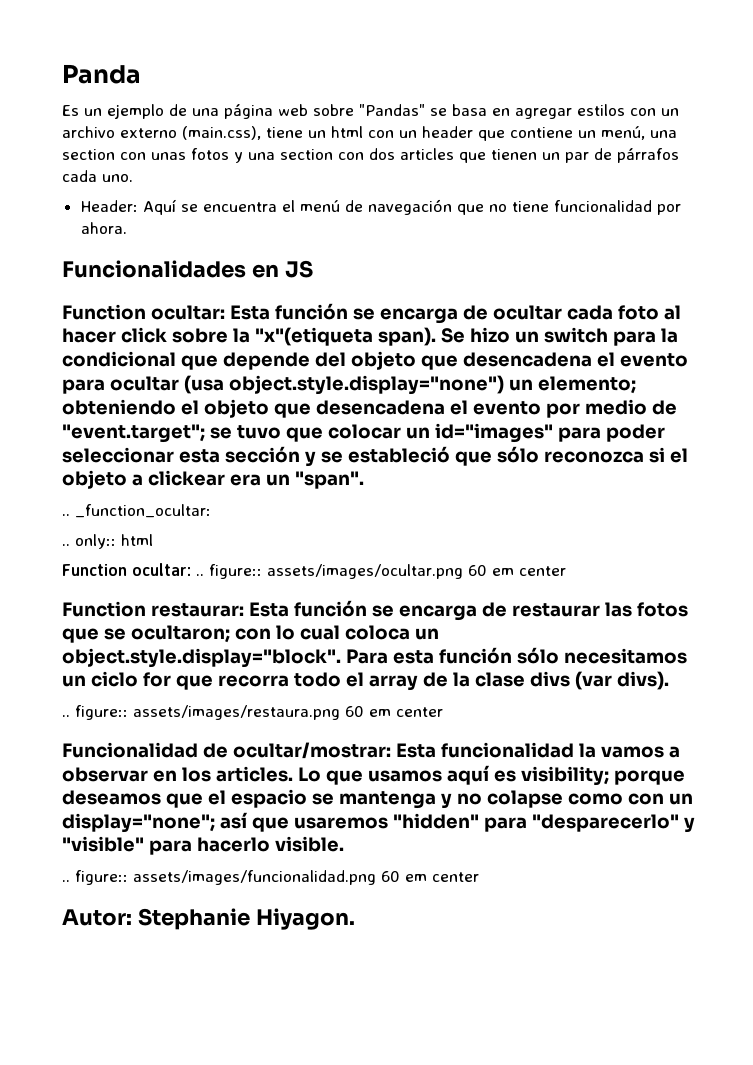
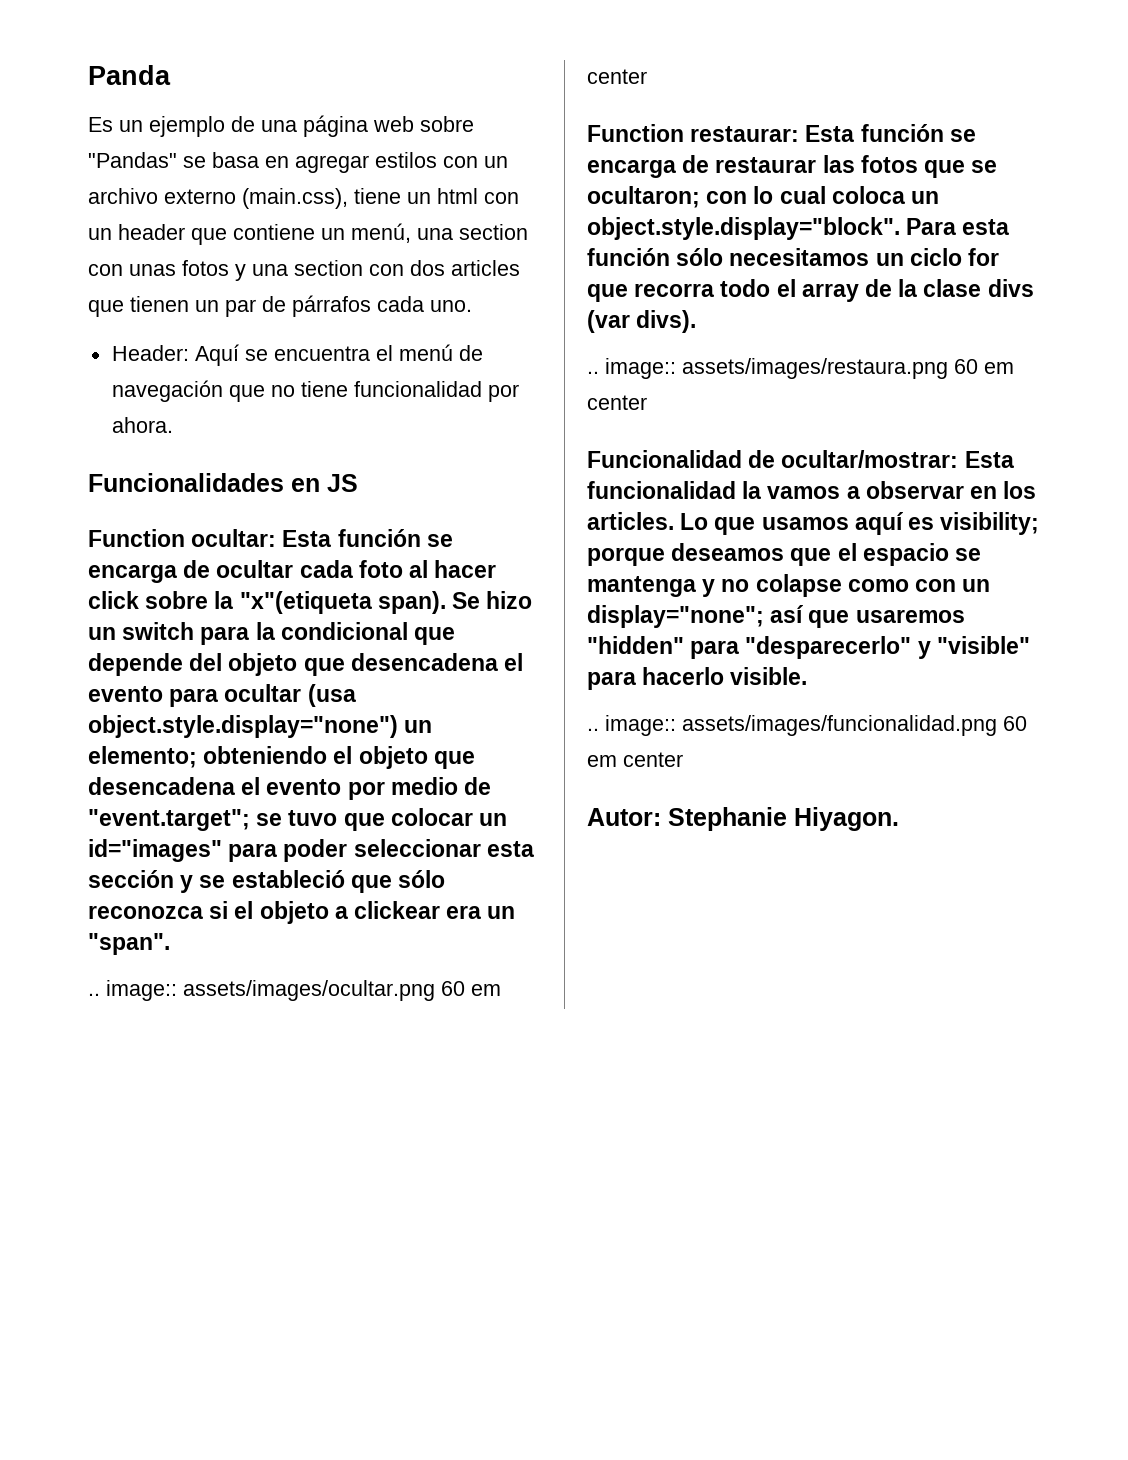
[75,504,211,518] [62,534,153,549] [62,563,262,579] _function_ocultar: // .. only:: html // Function ocultar: .. figure:: -> [106,980,177,1001] image::
[75,705,128,720] figure:: -> [605,358,676,379] image::
[75,870,128,885] figure:: -> [605,715,676,736] image::

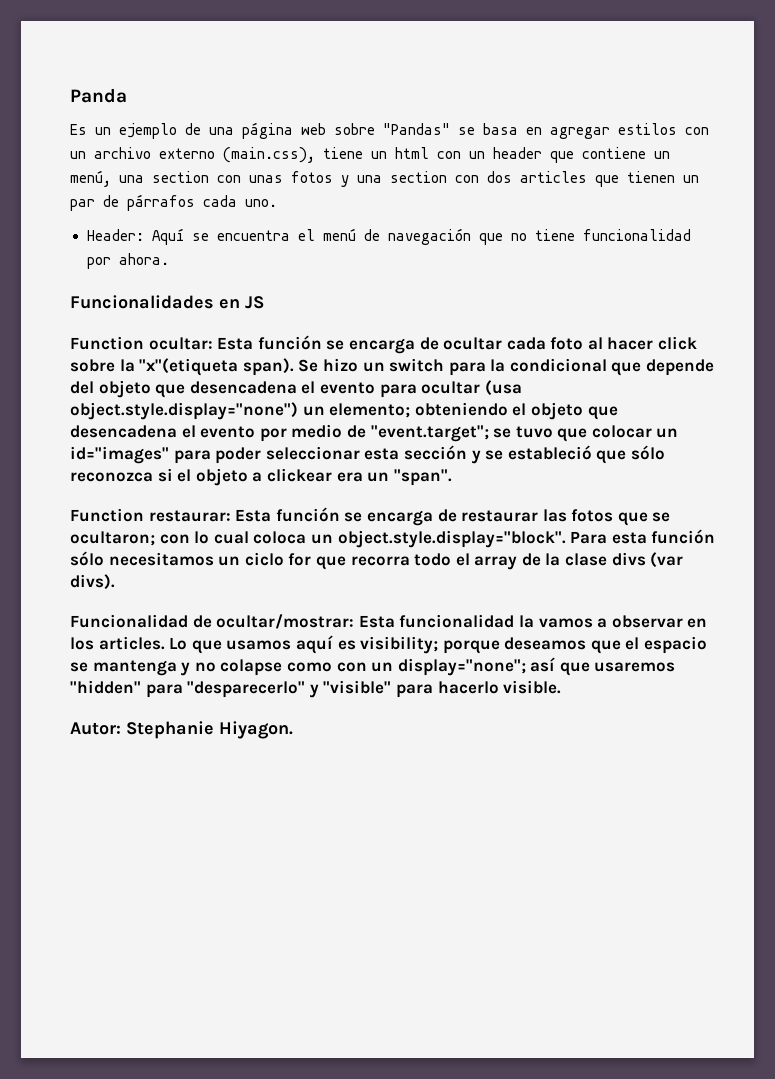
[88,980,501,1001] [587,69,647,84] // .. image:: assets/images/ocultar.png 60 em center -> (452, 477) none
[587,358,1014,379] [587,395,647,410] // .. image:: assets/images/restaura.png 60 em center -> (115, 582) none
[587,715,1027,736] [587,752,683,767] // .. image:: assets/images/funcionalidad.png 60 em center -> (562, 687) none

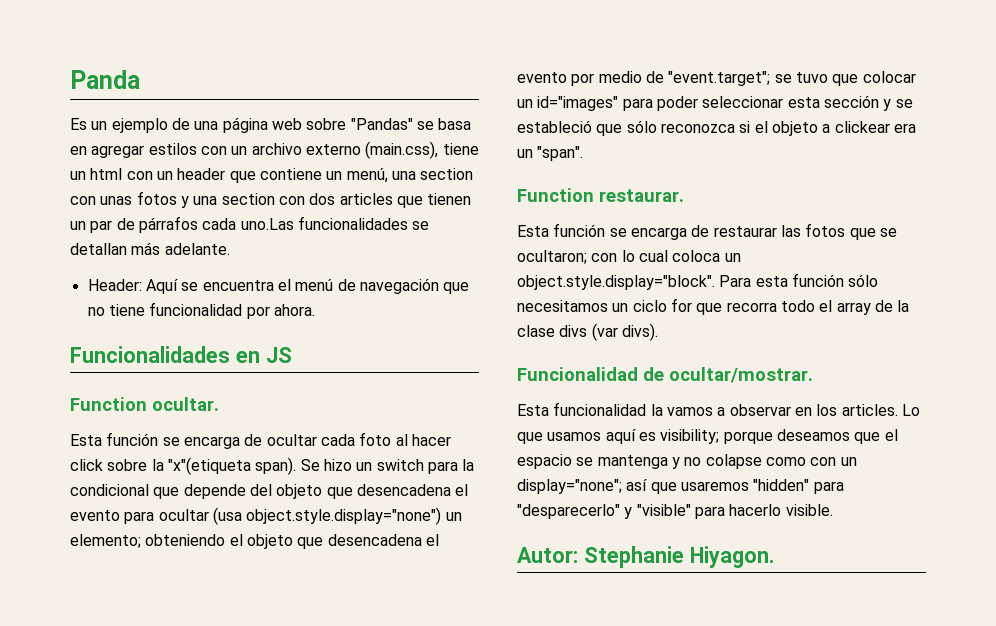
[245,199,277,207] uno. -> [240,216,430,230] [70,242,230,255] uno.Las funcionalidades se detallan más adelante.
[148,337,213,350] ocultar: -> [152,397,219,411] ocultar. //
[148,510,231,522] restaurar: -> [599,189,684,202] restaurar. //
[216,614,355,629] ocultar/mostrar: -> [669,367,813,383] ocultar/mostrar. //

